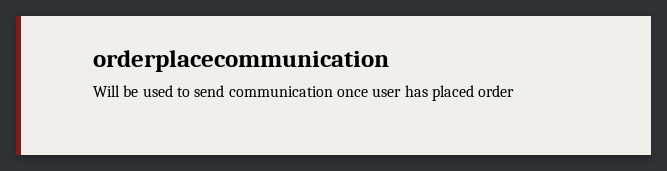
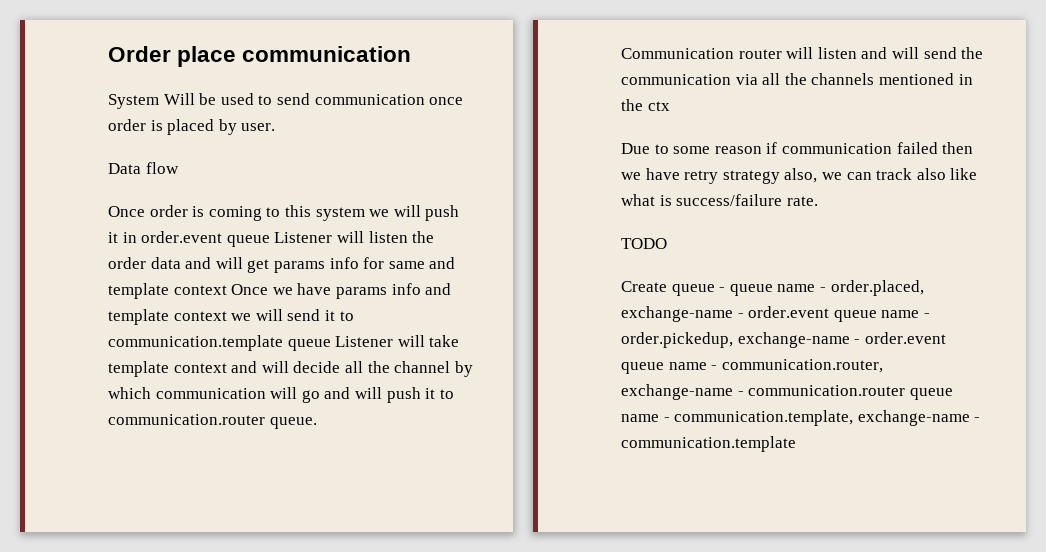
[93,50,389,72] orderplacecommunication // -> [108,46,412,67] [108,94,159,109] Order place communication // System
[372,85,515,101] user has placed order -> [108,119,276,135] [108,162,179,174] [108,205,460,221] [108,231,435,247] [108,257,456,273] [108,283,452,299] [108,309,354,325] [108,335,460,351] [108,361,473,377] [108,387,454,403] [108,414,317,429] [621,47,984,59] [621,73,973,85] [621,99,670,111] [621,142,974,154] [621,168,978,184] [621,194,818,206] [621,238,667,249] [621,280,924,296] [621,306,930,322] [621,332,946,348] [621,359,883,374] [621,384,953,400] [621,410,981,426] [621,436,796,452] order is placed by user. // Data flow // Once order is coming to this system we will push it in order.event queue Listener will listen the order data and will get params info for same and template context Once we have params info and template context we will send it to communication.template queue Listener will take template context and will decide all the channel by which communication will go and will push it to communication.router queue. // Communication router will listen and will send the communication via all the channels mentioned in the ctx // Due to some reason if communication failed then we have retry strategy also, we can track also like what is success/failure rate. // TODO // Create queue - queue name - order.placed, exchange-name - order.event queue name - order.pickedup, exchange-name - order.event queue name - communication.router, exchange-name - communication.router queue name - communication.template, exchange-name - communication.template

